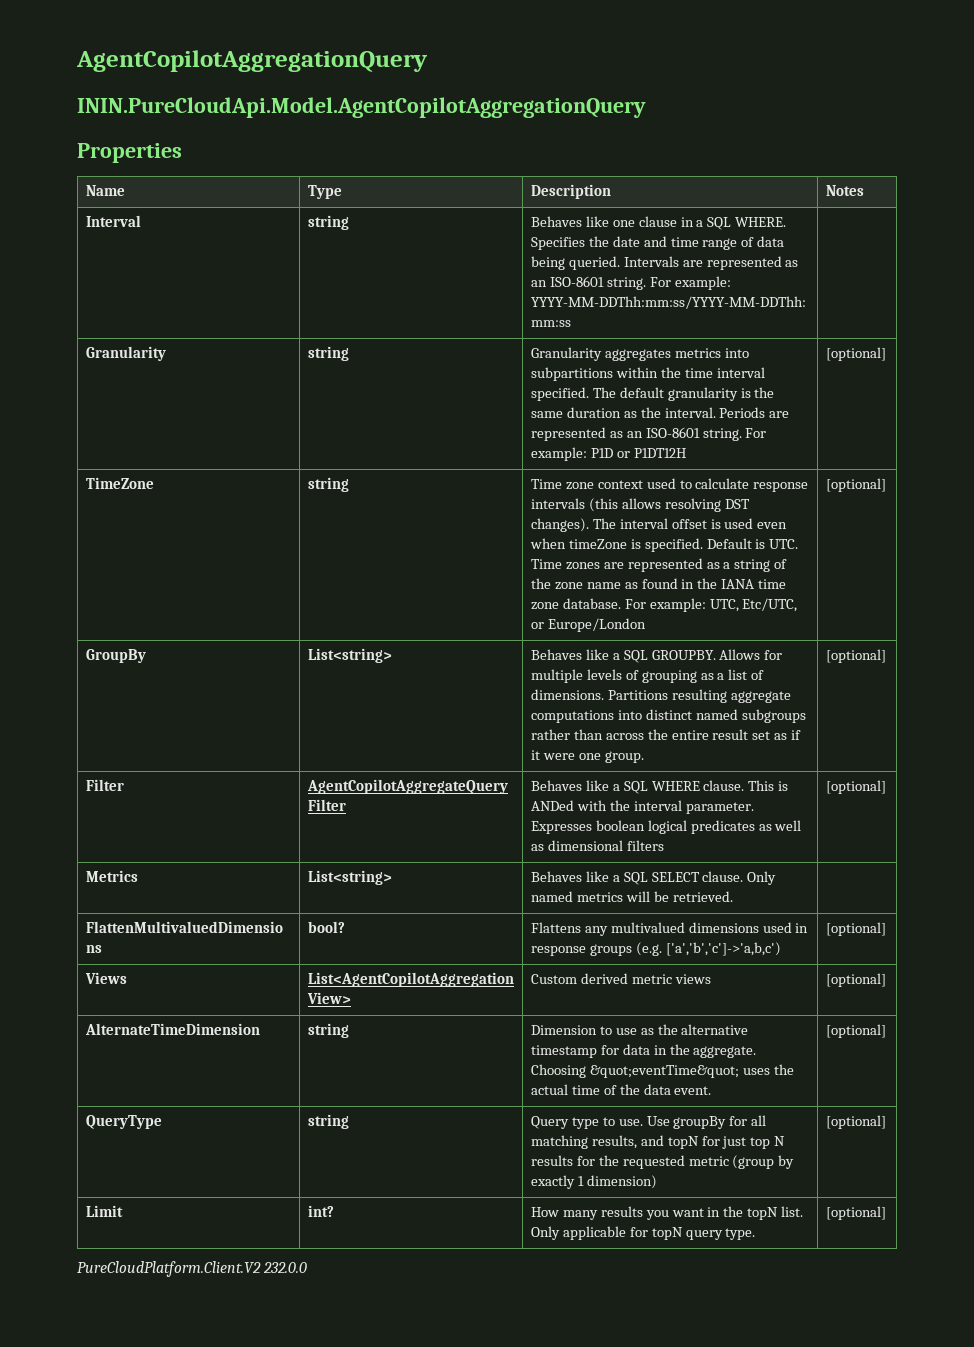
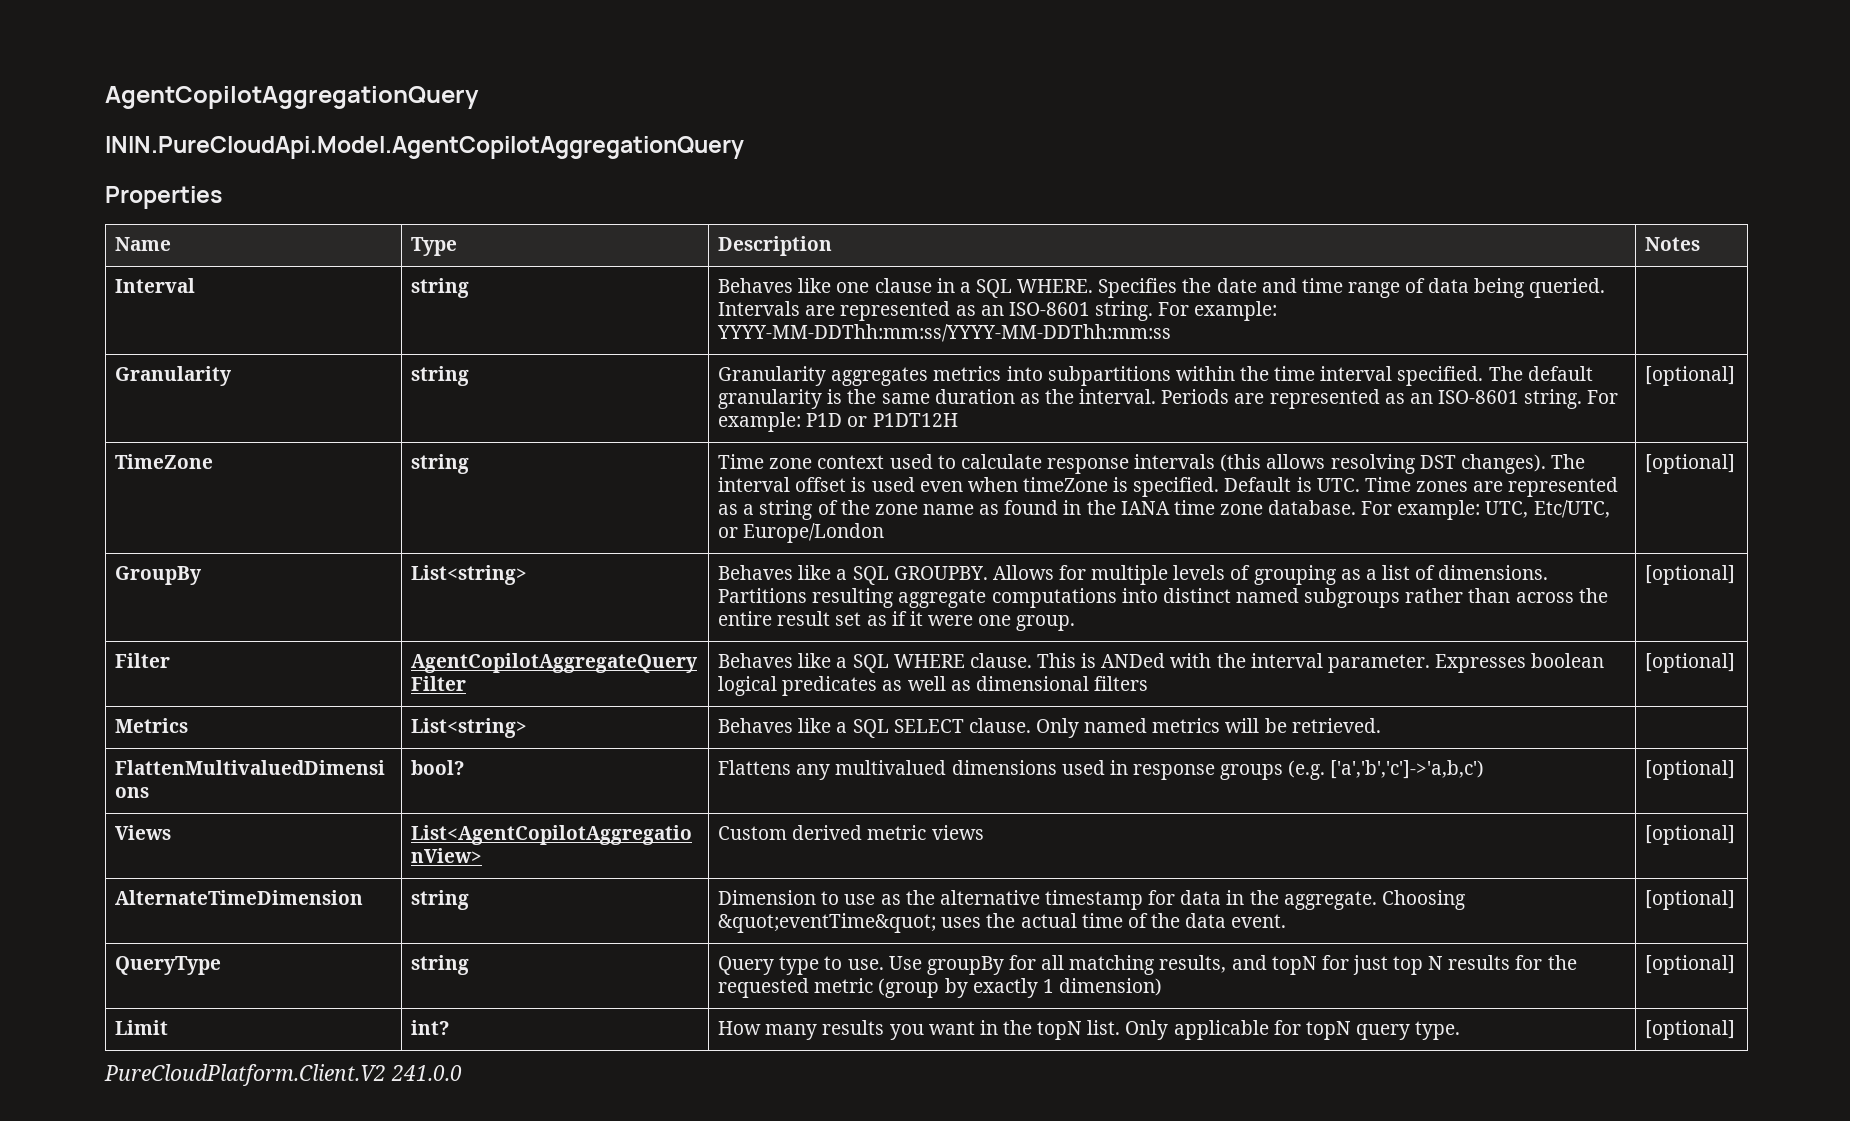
[263,1262,308,1273] 232.0.0 -> [390,1065,462,1081] 241.0.0

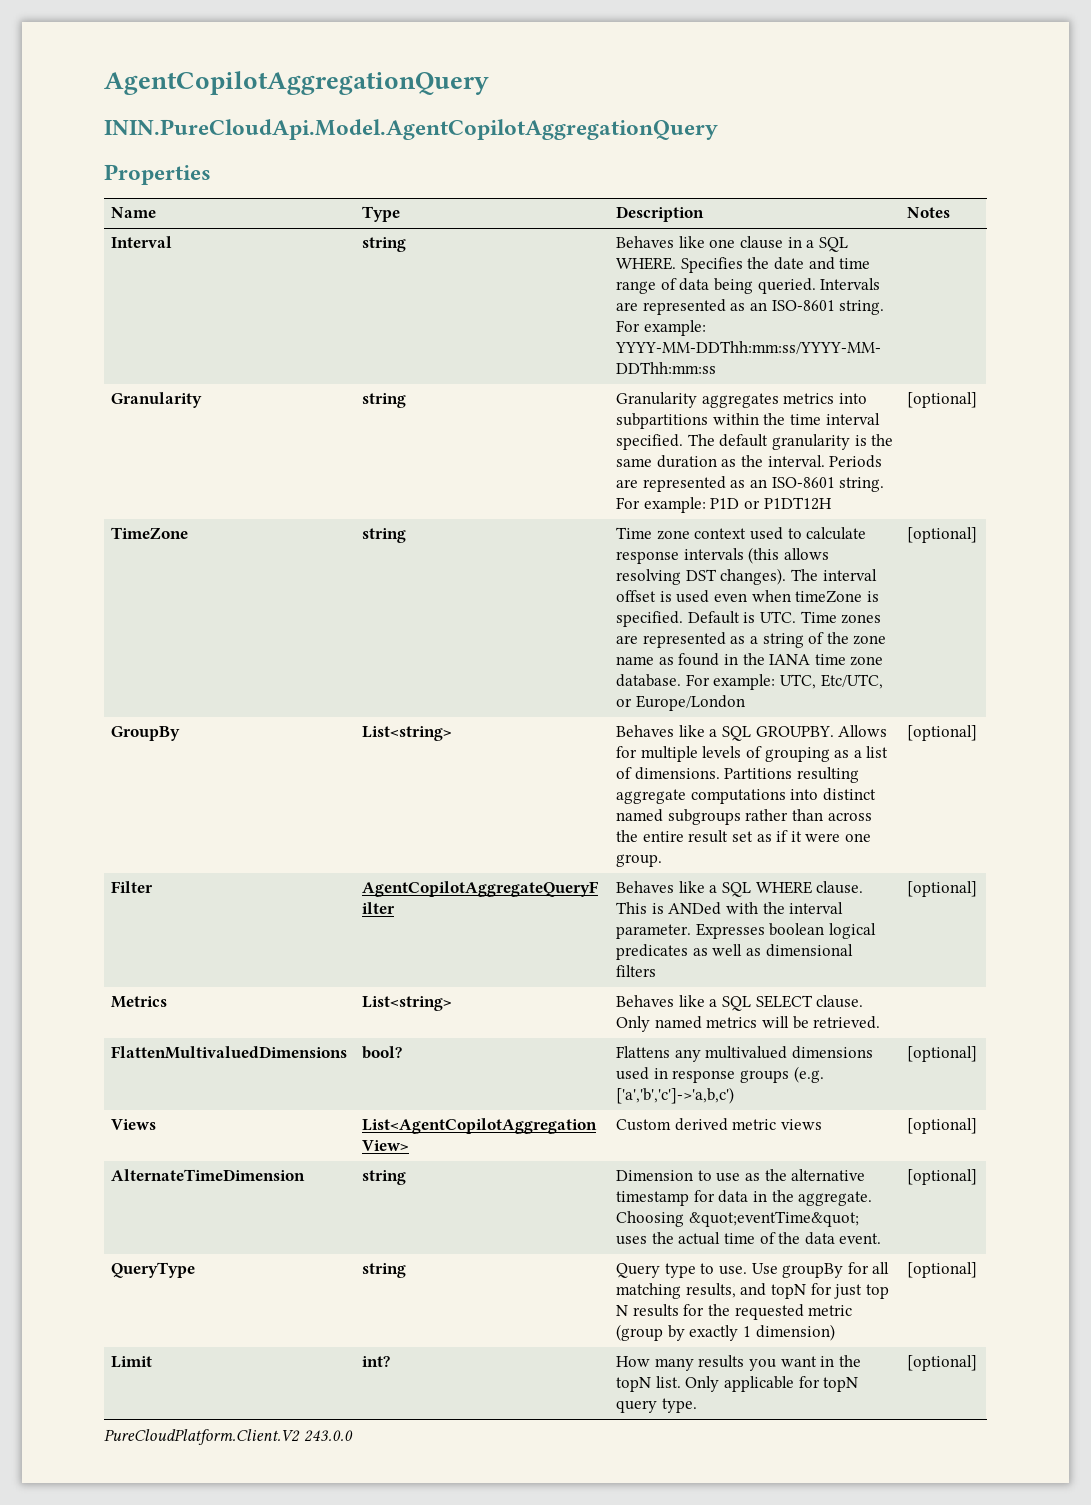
[390,1065,462,1081] 241.0.0 -> [303,1430,353,1442] 243.0.0

